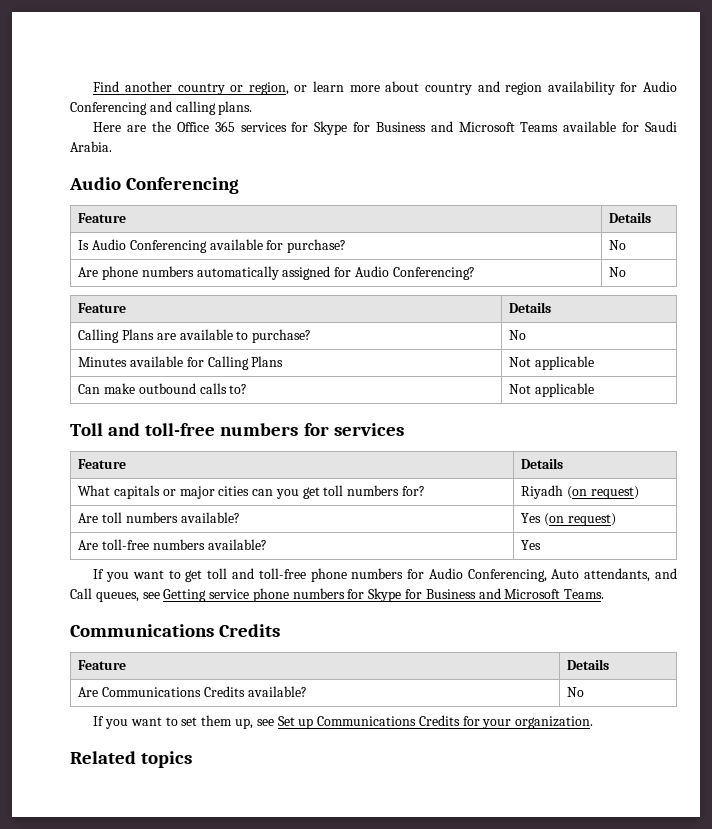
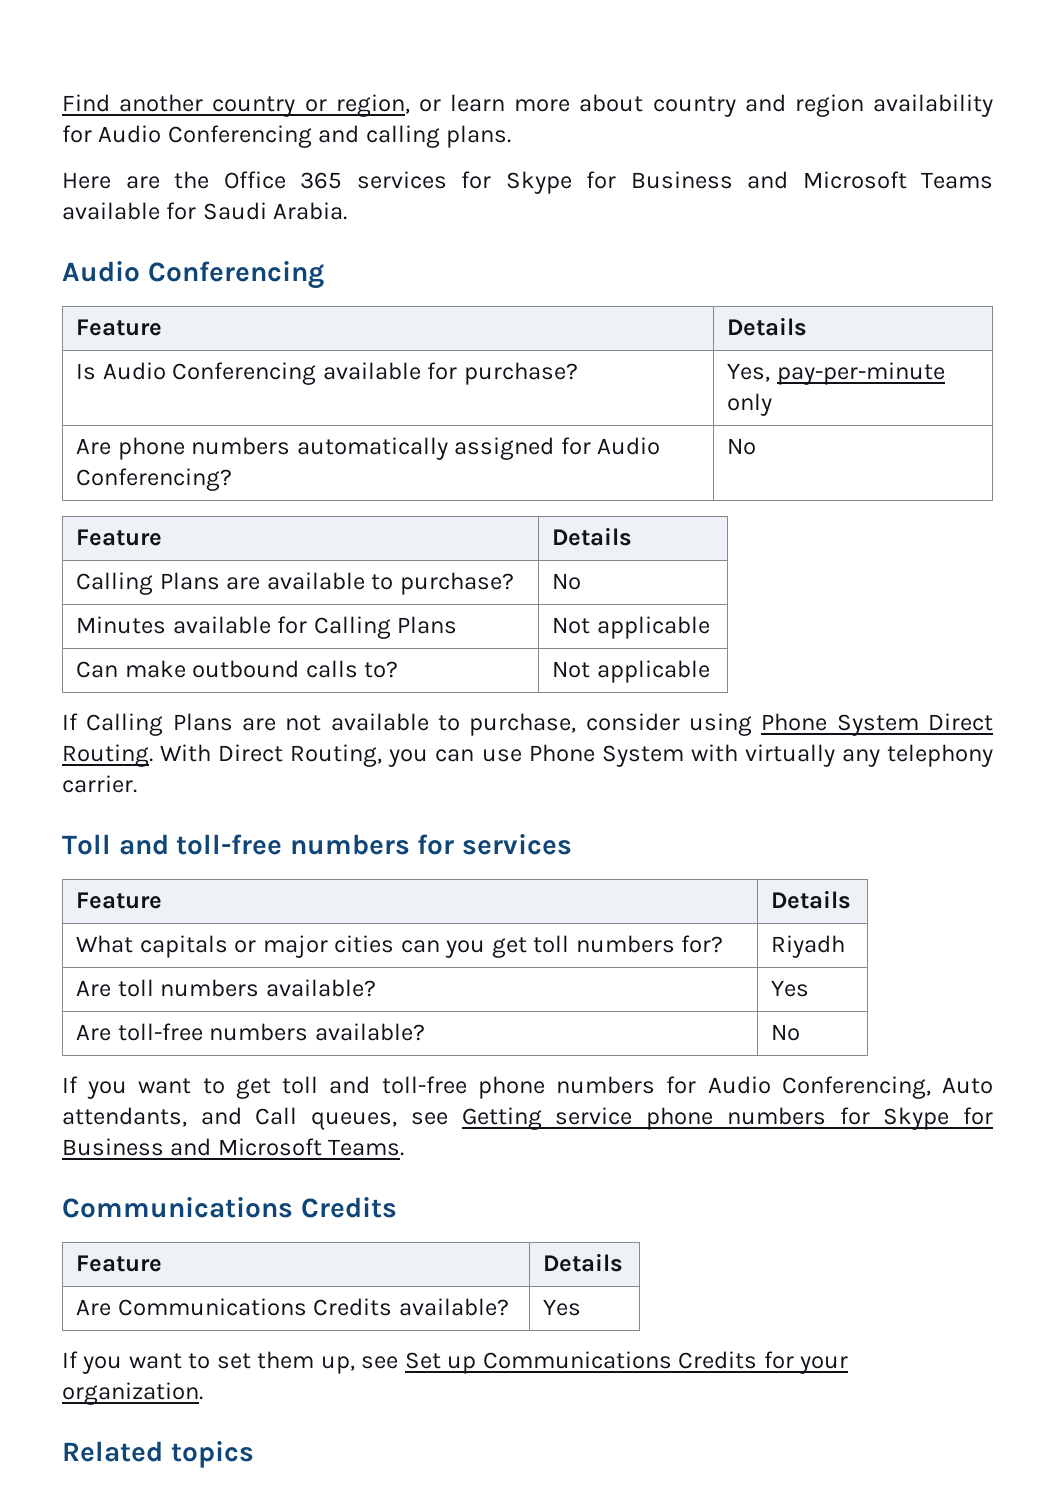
[609,240,627,250] No -> [727,362,945,385] [727,393,773,416] Yes, pay-per-minute only
(594, 390) none -> [62,713,994,736] [62,744,994,767] [62,775,137,793] // If Calling Plans are not available to purchase, consider using Phone System Direct Routing. With Direct Routing, you can use Phone System with virtually any telephony carrier.
[566,486,639,499] (on request) -> (846, 946) none
[543,513,616,526] (on request) -> (810, 988) none
[521,540,542,550] Yes -> [771,1024,801,1041] No
[567,687,585,697] No -> [543,1299,582,1316] Yes

